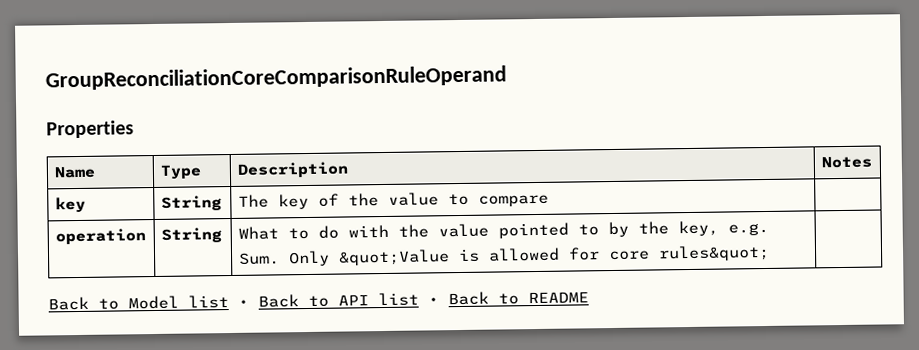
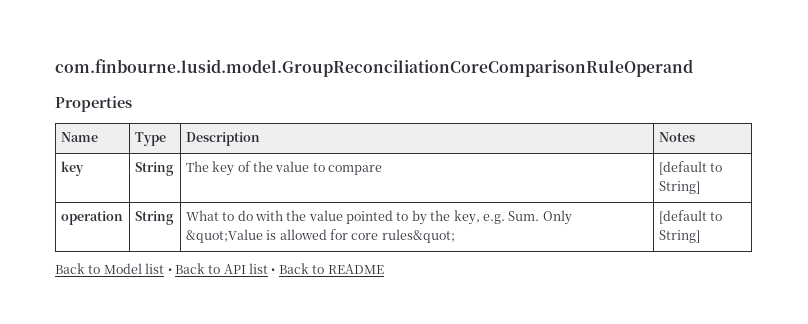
[45,65,507,91] GroupReconciliationCoreComparisonRuleOperand -> [55,59,693,77] com.finbourne.lusid.model.GroupReconciliationCoreComparisonRuleOperand
(549, 200) none -> [658,161,723,175] [658,181,700,194] [default to String]
(770, 253) none -> [658,210,723,224] [658,230,700,243] [default to String]

